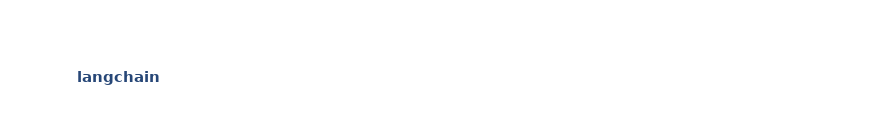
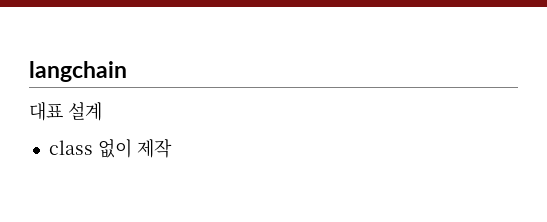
(160, 78) none -> [29,102,102,121] [48,139,172,158] // 대표 설계 // class 없이 제작

